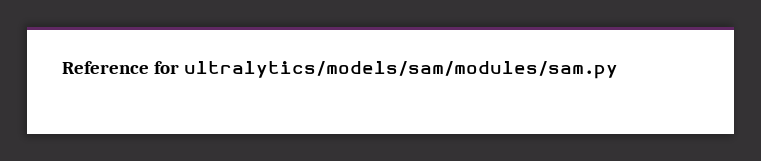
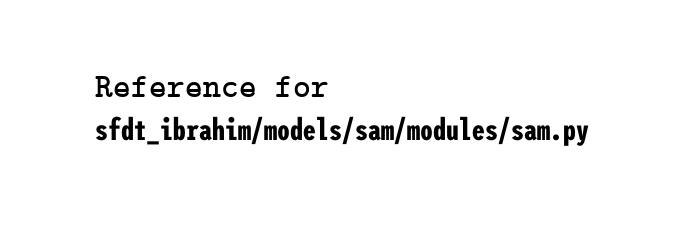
[183,61,618,79] ultralytics/models/sam/modules/sam.py -> [95,116,589,146] sfdt_ibrahim/models/sam/modules/sam.py

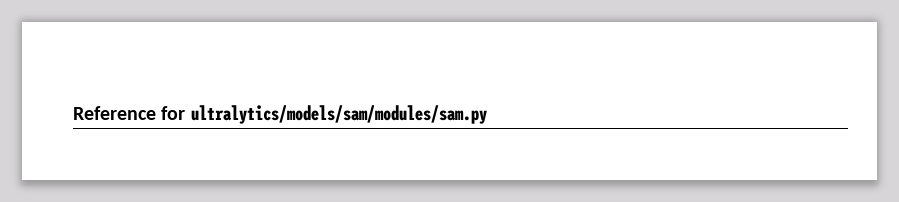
[95,116,589,146] sfdt_ibrahim/models/sam/modules/sam.py -> [190,105,487,124] ultralytics/models/sam/modules/sam.py

